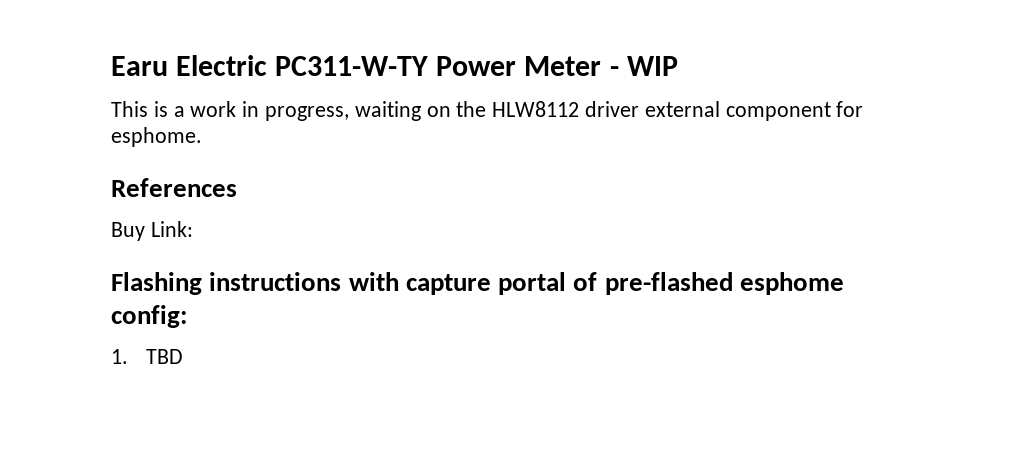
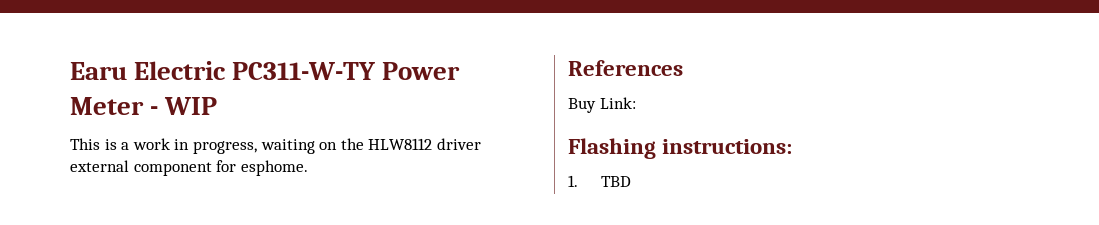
[209,272,845,295] [111,305,187,328] instructions with capture portal of pre-flashed esphome config: -> [662,139,793,154] instructions:

